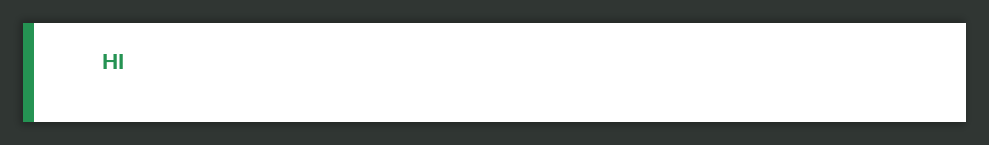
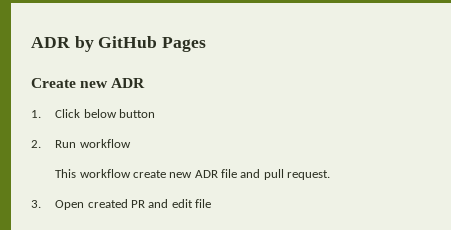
[102,54,124,69] HI -> [31,36,207,52] [31,78,146,88] [31,109,155,118] [31,139,131,148] [55,169,331,180] [31,199,212,210] ADR by GitHub Pages // Create new ADR // 1. Click below button // 2. Run workflow // This workflow create new ADR file and pull request. // 3. Open created PR and edit file

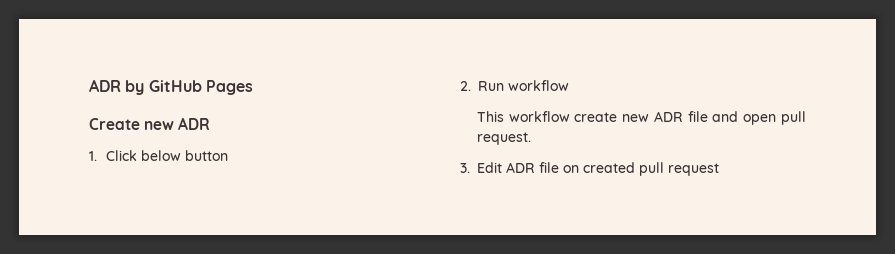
(261, 173) none -> [743,114,777,125] open
[55,199,212,210] Open created PR and edit file -> [477,162,719,176] Edit ADR file on created pull request

